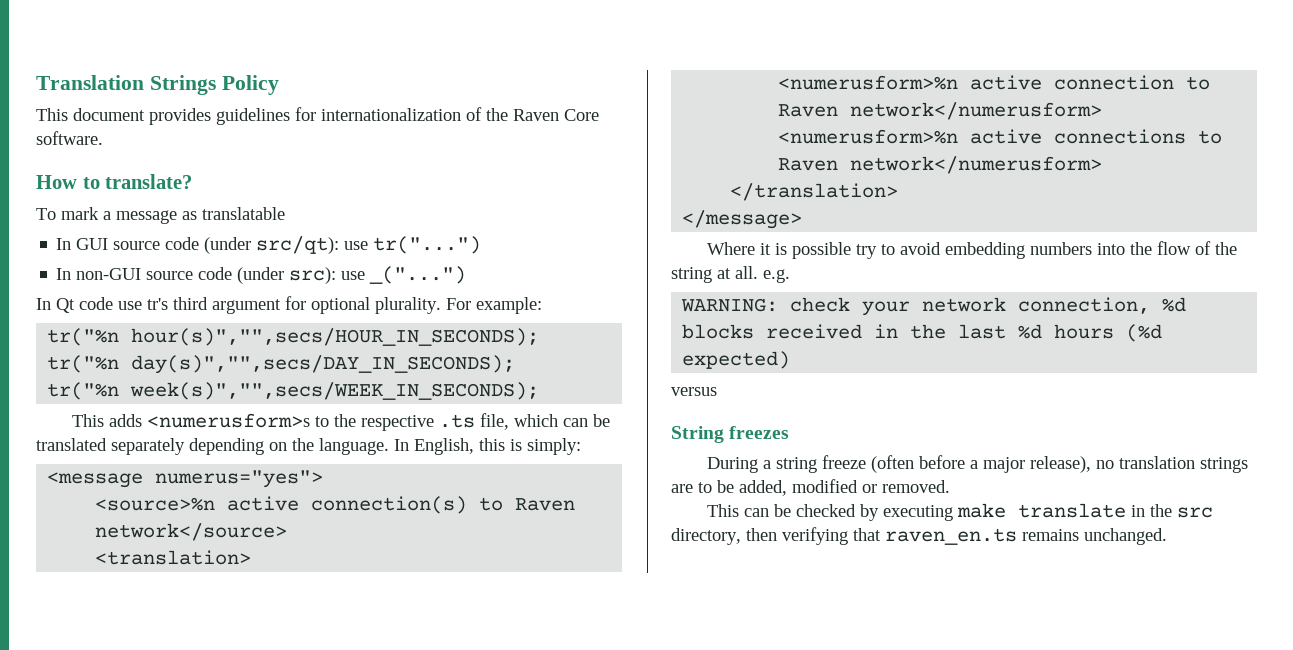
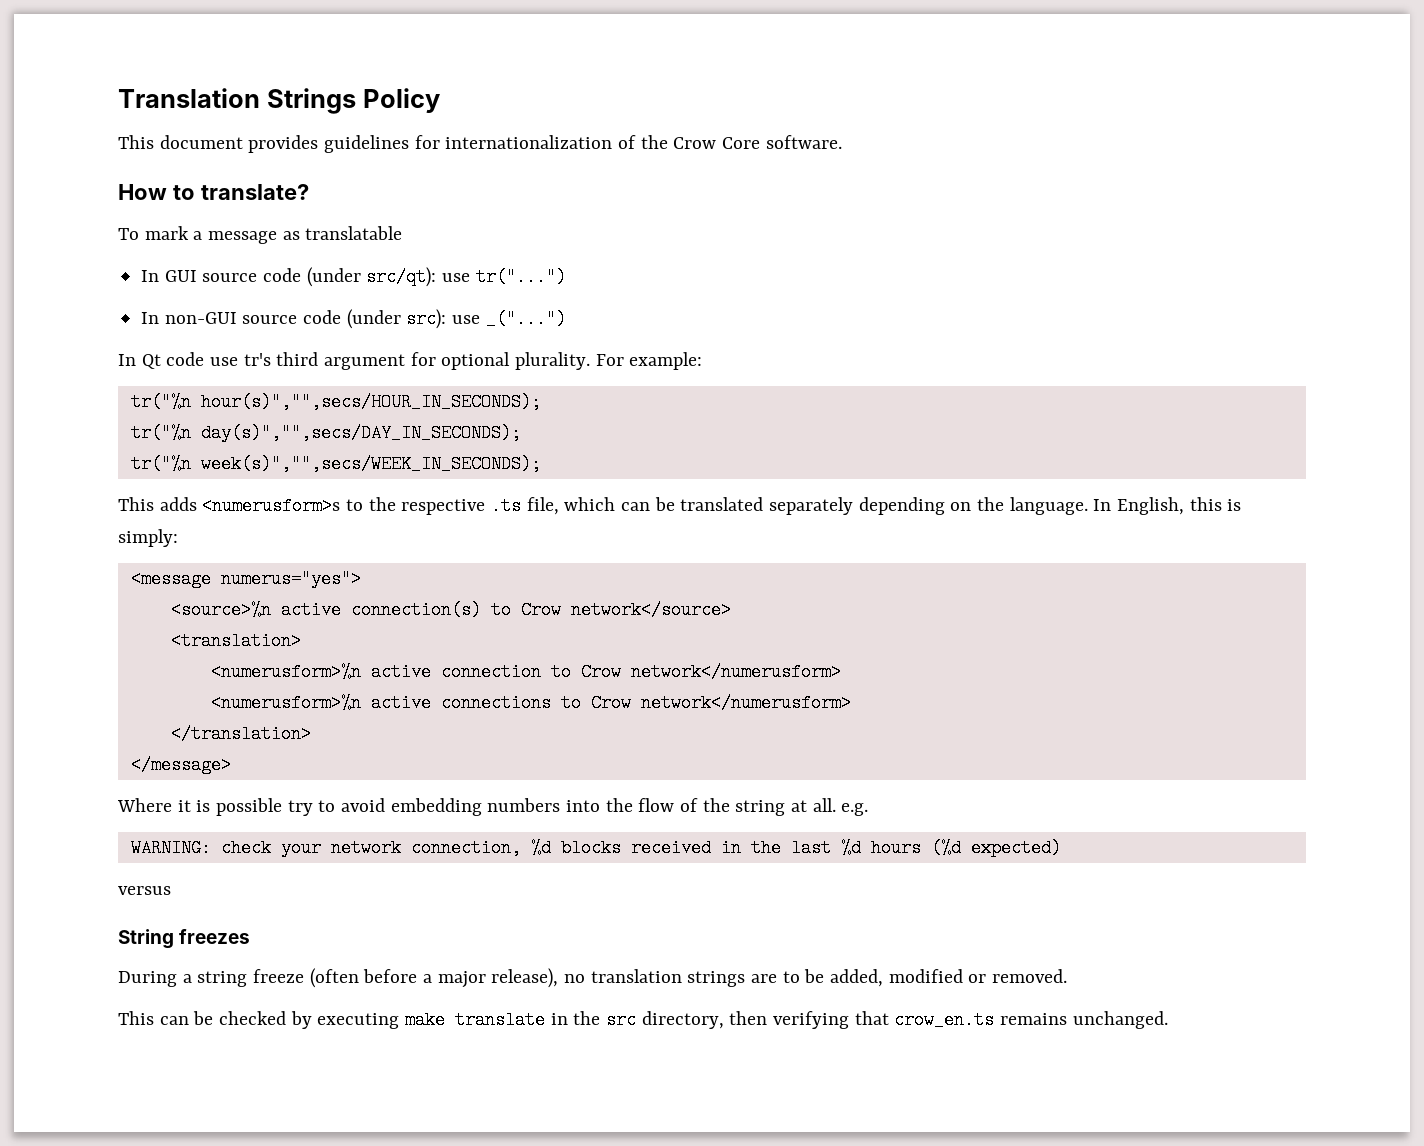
[513,109,559,121] Raven -> [673,137,717,149] Crow
[515,498,576,511] Raven -> [520,601,561,619] Crow
[778,104,839,117] Raven -> [580,663,621,681] Crow
[778,158,839,171] Raven -> [590,694,631,712] Crow
[885,528,1017,545] raven_en.ts -> [894,1011,995,1029] crow_en.ts

